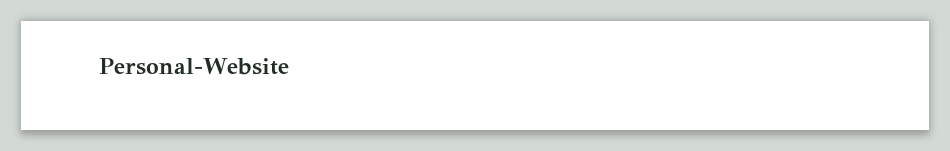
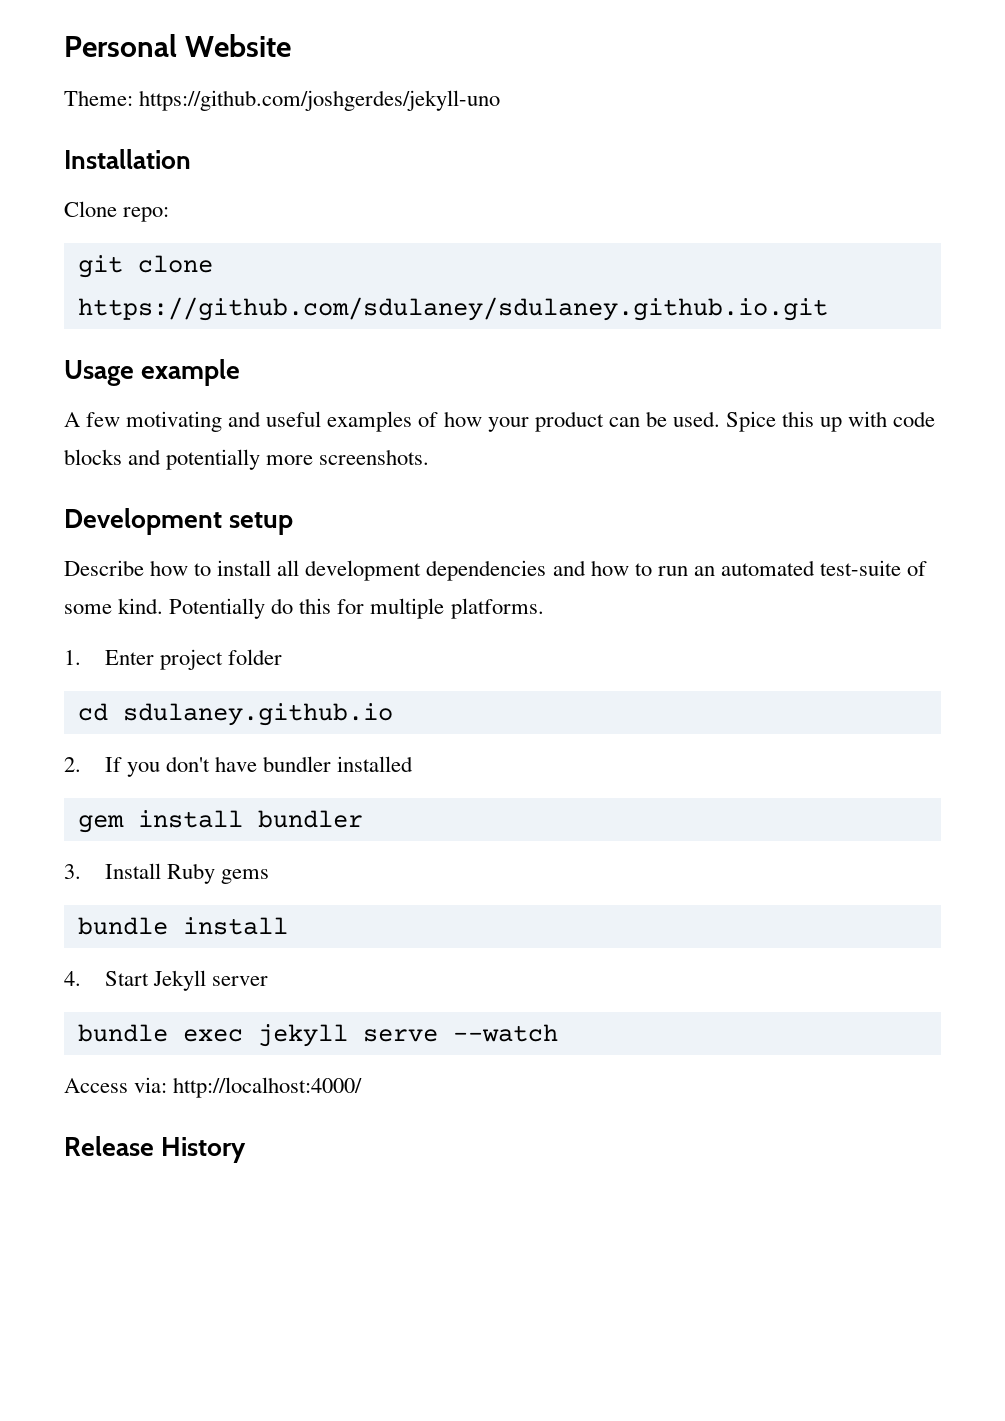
[99,58,289,75] Personal-Website -> [64,34,292,57] [64,90,501,111] [64,149,191,169] [64,201,170,222] [77,255,213,278] [77,297,828,321] [64,359,241,386] [64,411,936,432] [64,449,430,470] [64,508,294,535] [64,560,928,581] [64,598,544,619] [64,649,282,670] [77,703,393,726] [64,756,413,777] [77,810,363,833] [64,863,269,884] [77,917,288,935] [64,970,268,991] [77,1024,558,1047] [64,1077,363,1098] [64,1136,247,1163] Personal Website // Theme: https://github.com/joshgerdes/jekyll-uno // Installation // Clone repo: // git clone https://github.com/sdulaney/sdulaney.github.io.git // Usage example // A few motivating and useful examples of how your product can be used. Spice this up with code blocks and potentially more screenshots. // Development setup // Describe how to install all development dependencies and how to run an automated test-suite of some kind. Potentially do this for multiple platforms. // 1. Enter project folder // cd sdulaney.github.io // 2. If you don't have bundler installed // gem install bundler // 3. Install Ruby gems // bundle install // 4. Start Jekyll server // bundle exec jekyll serve --watch // Access via: http://localhost:4000/ // Release History

